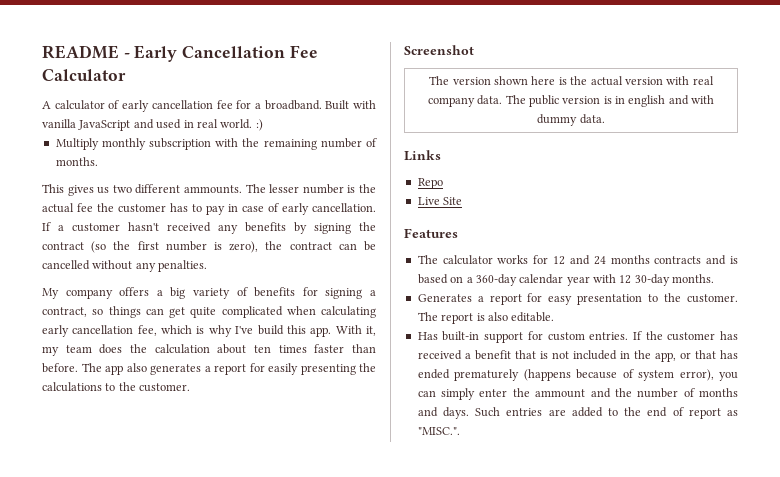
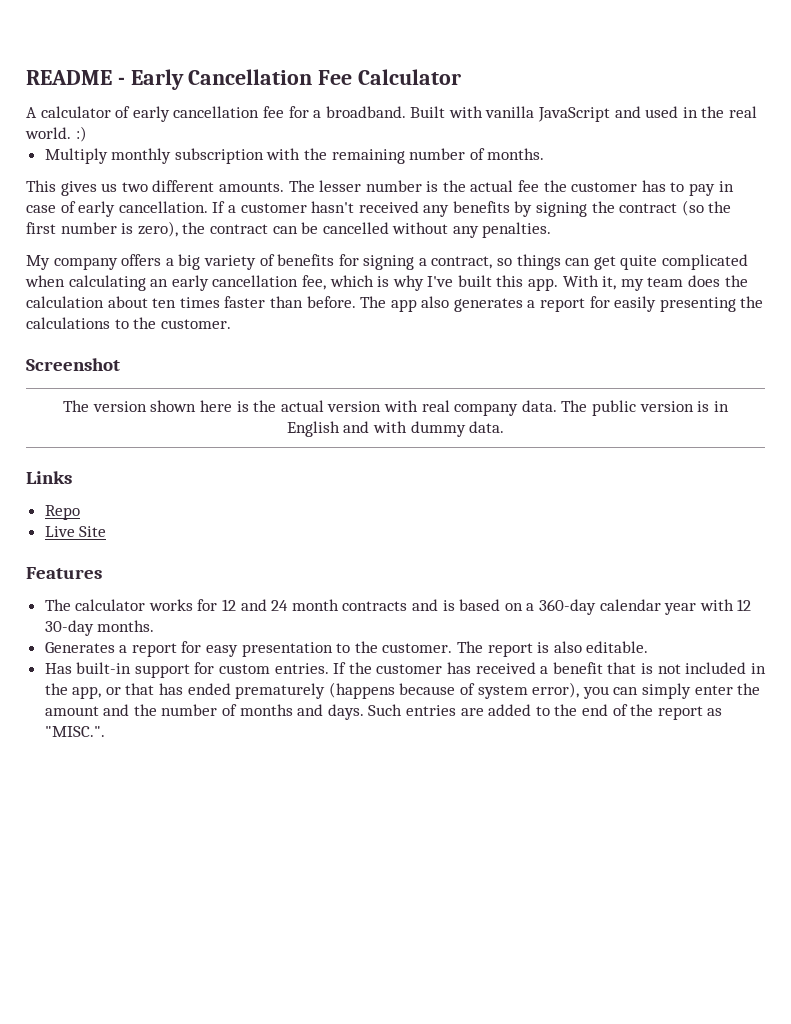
(194, 124) none -> [701,106,725,118] the
[183,185,242,194] ammounts. -> [218,182,284,192] amounts.
(376, 312) none -> [150,279,169,287] an
[257,325,284,335] build -> [457,275,492,287] built
[628,95,666,107] english -> [286,421,340,437] English
[610,255,650,264] months -> [291,599,339,611] month
[535,389,586,398] ammount -> [44,706,99,716] amount
(684, 411) none -> [630,704,654,716] the

